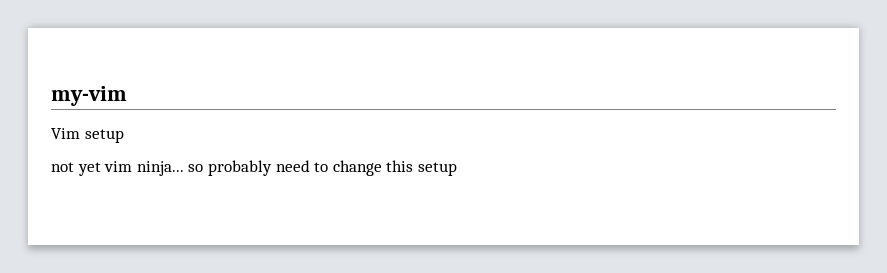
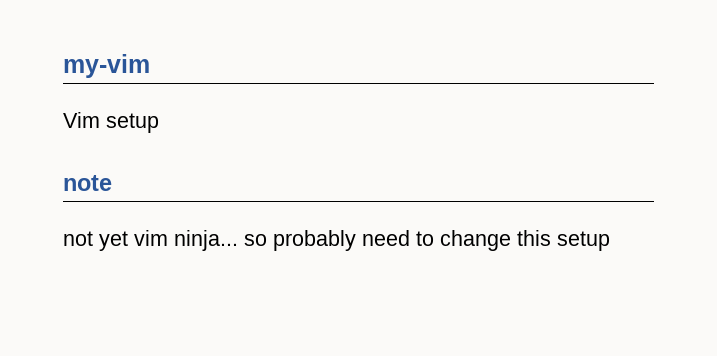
(124, 136) none -> [63,175,112,191] // note

